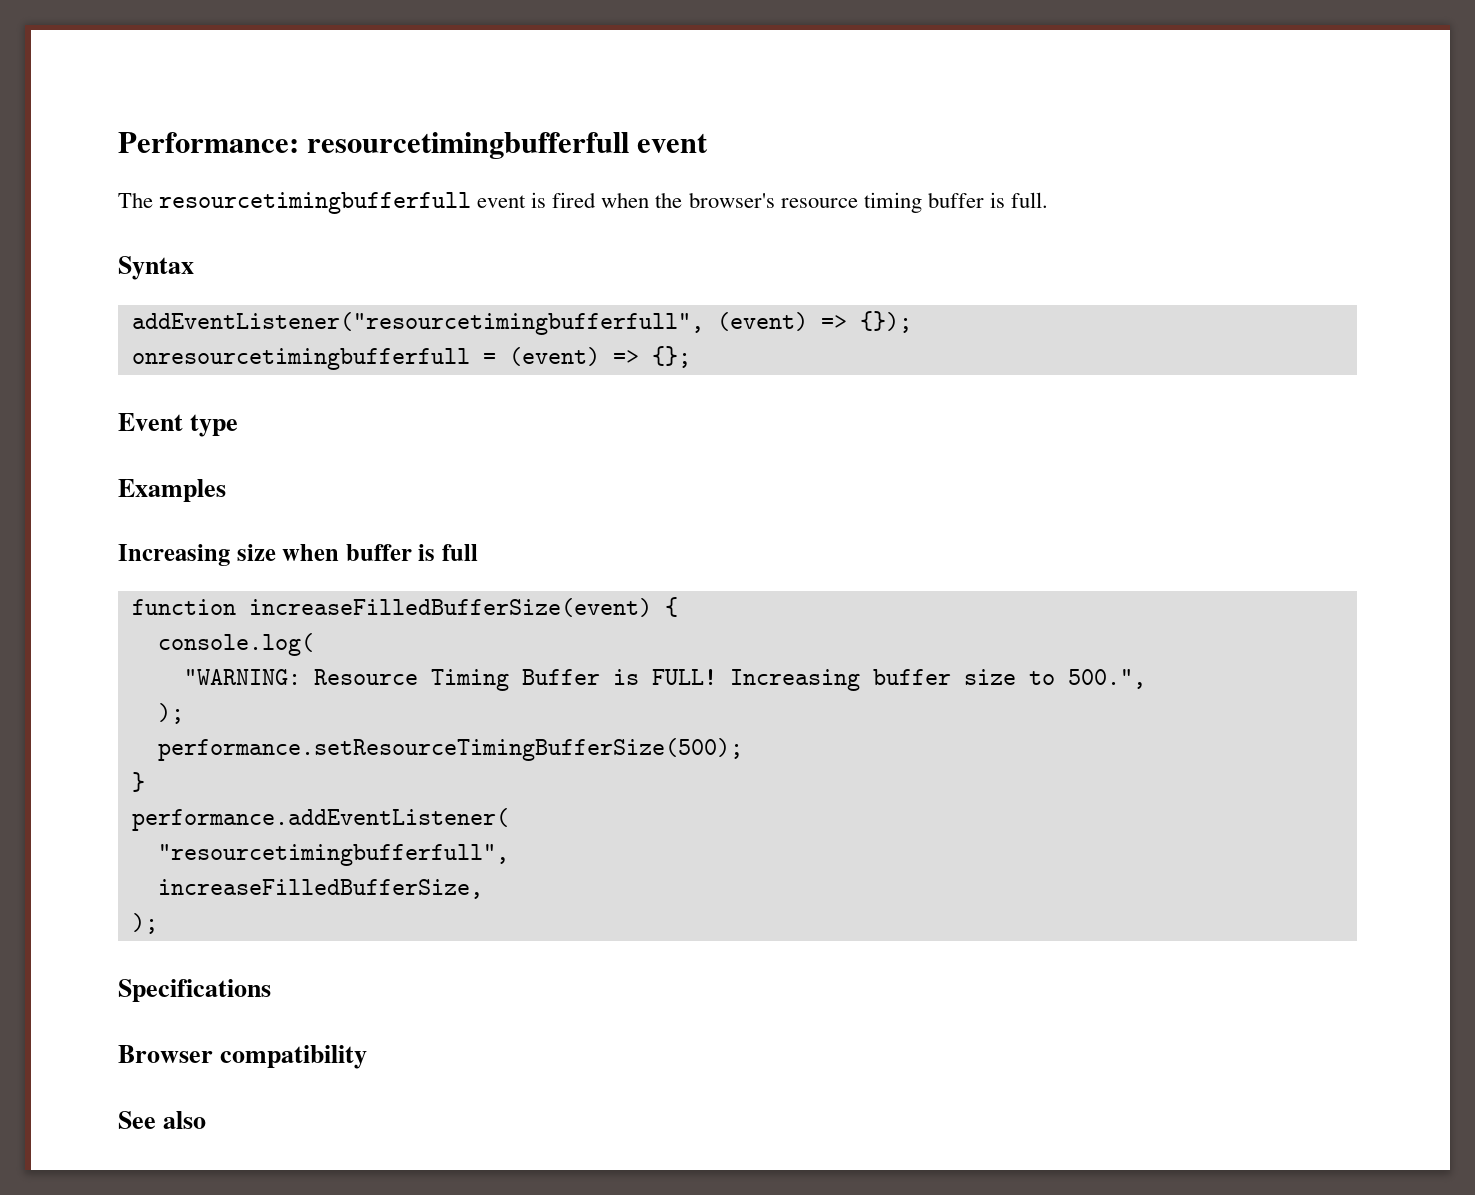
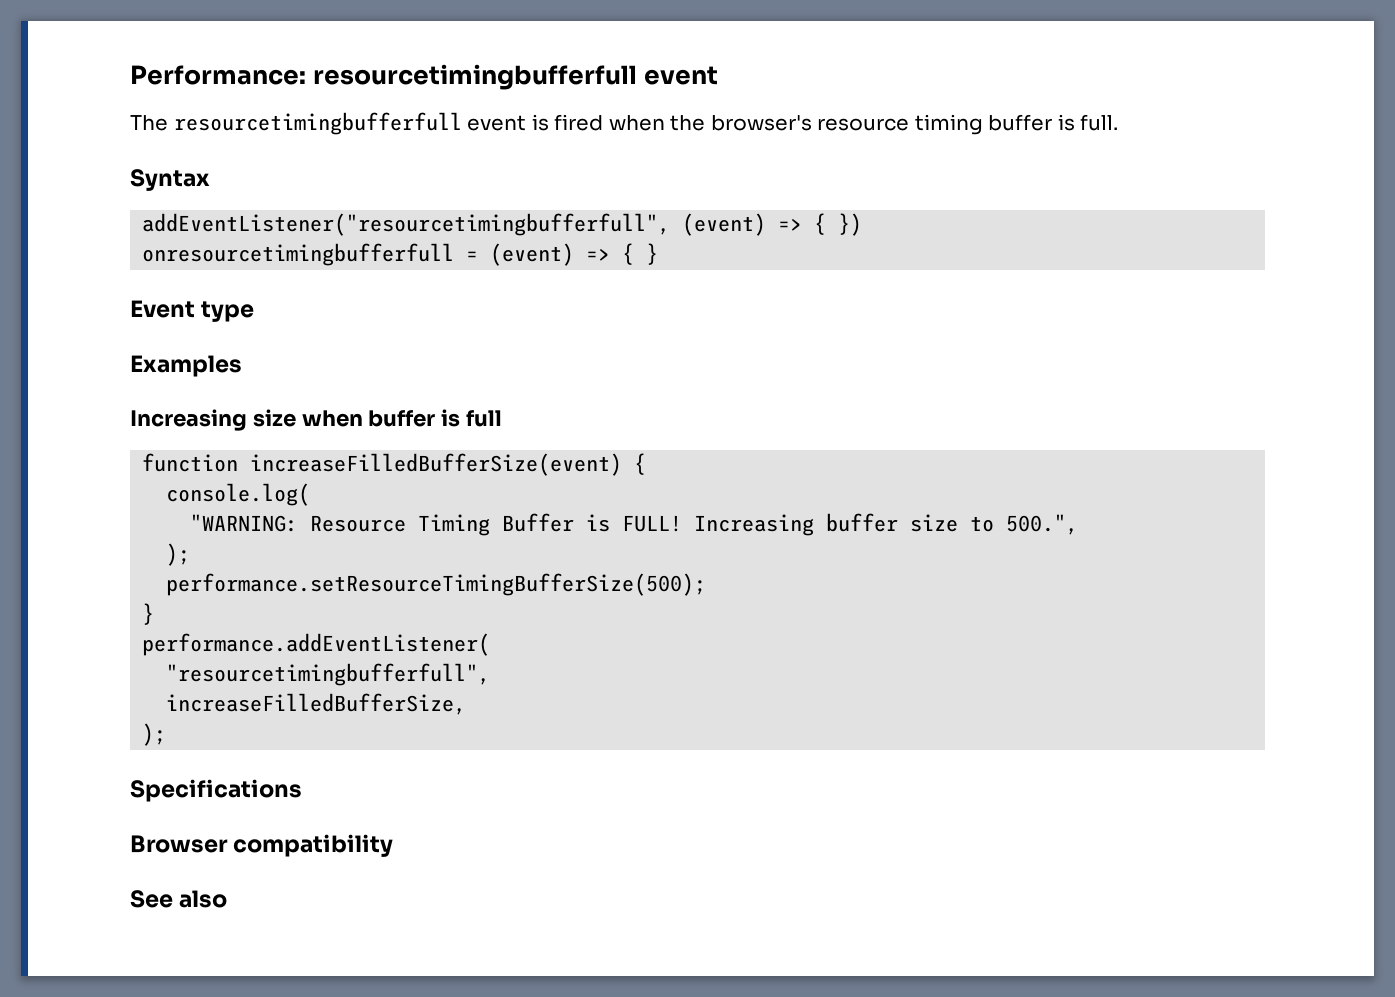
[859,311,912,333] {}); -> [814,213,863,236] { })
[651,346,691,368] {}; -> [622,243,659,265] { }

